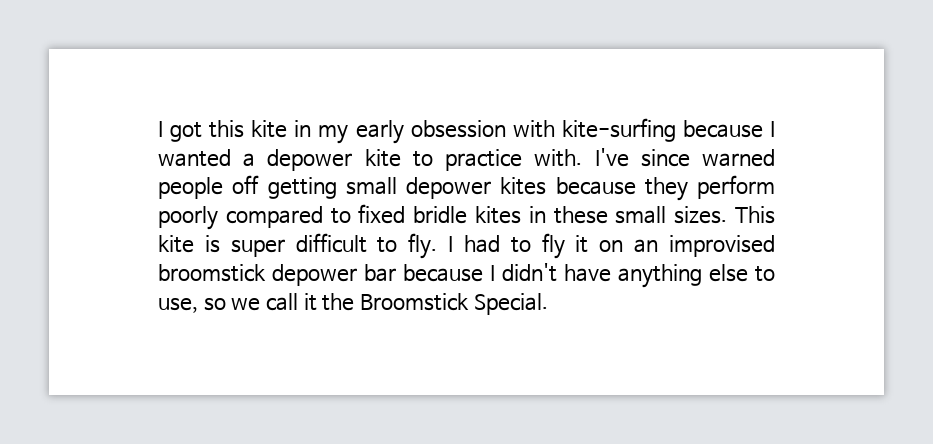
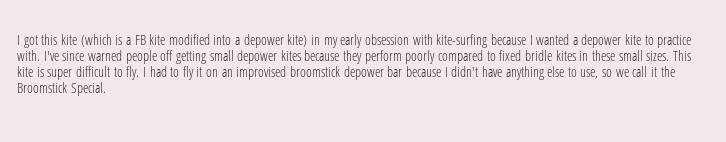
(288, 129) none -> [80,34,308,48] (which is a FB kite modified into a depower kite)

